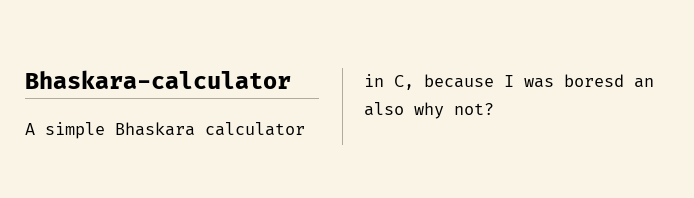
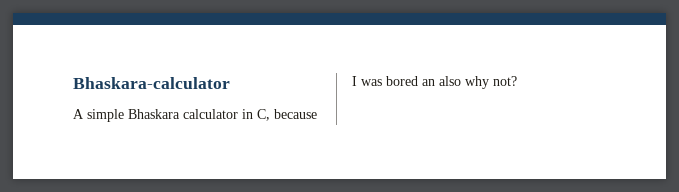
[564,74,624,87] boresd -> [386,76,418,86] bored

